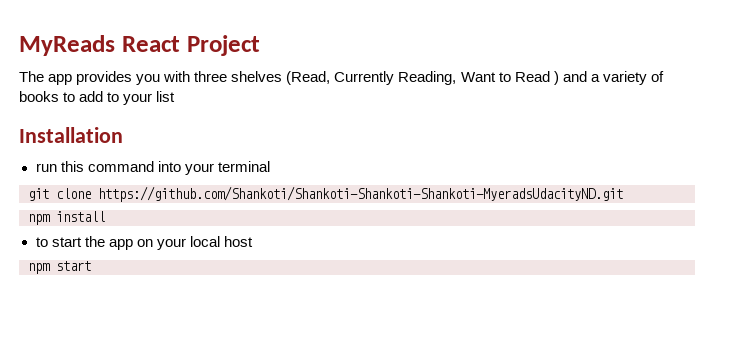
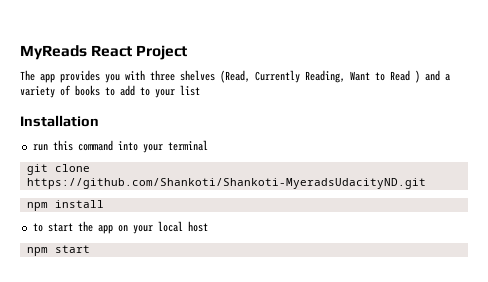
[98,186,623,202] https://github.com/Shankoti/Shankoti-Shankoti-Shankoti-MyeradsUdacityND.git -> [26,178,426,189] https://github.com/Shankoti/Shankoti-MyeradsUdacityND.git

